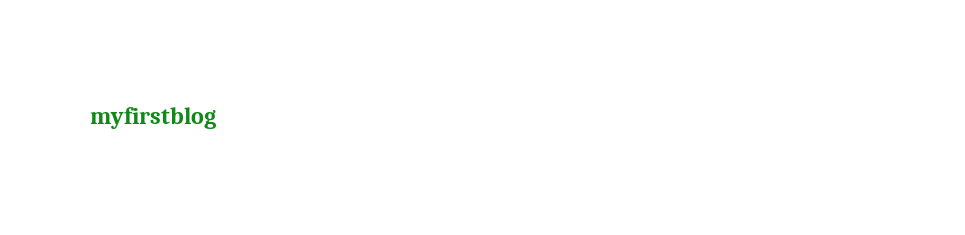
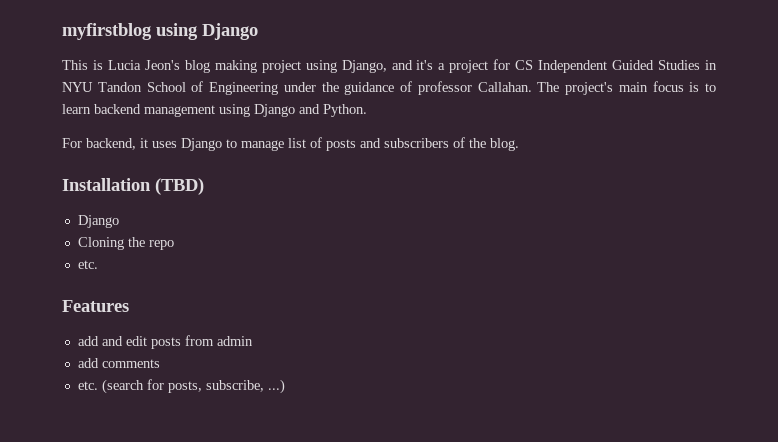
(216, 118) none -> [156,23,258,40] [62,59,718,73] [62,81,716,95] [62,104,367,117] [62,137,519,151] [62,178,204,195] [77,215,119,228] [77,237,174,250] [77,260,98,269] [62,300,129,312] [77,335,253,349] [77,358,160,368] [77,379,285,394] using Django // This is Lucia Jeon's blog making project using Django, and it's a project for CS Independent Guided Studies in NYU Tandon School of Engineering under the guidance of professor Callahan. The project's main focus is to learn backend management using Django and Python. // For backend, it uses Django to manage list of posts and subscribers of the blog. // Installation (TBD) // Django // Cloning the repo // etc. // Features // add and edit posts from admin // add comments // etc. (search for posts, subscribe, ...)

